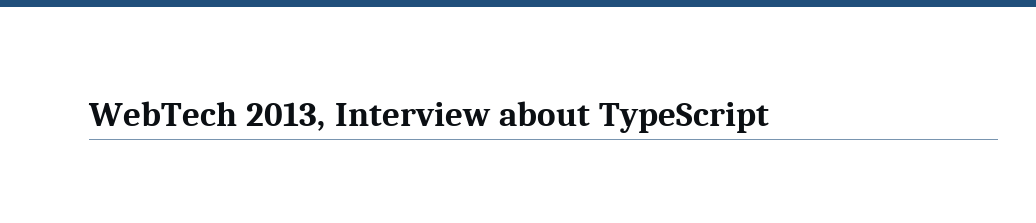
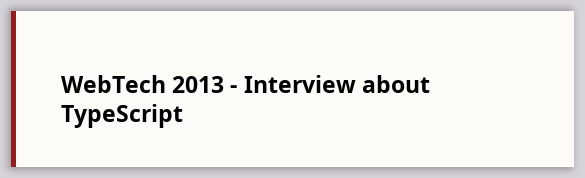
[246,102,326,131] 2013, -> [172,76,238,93] 2013 -

